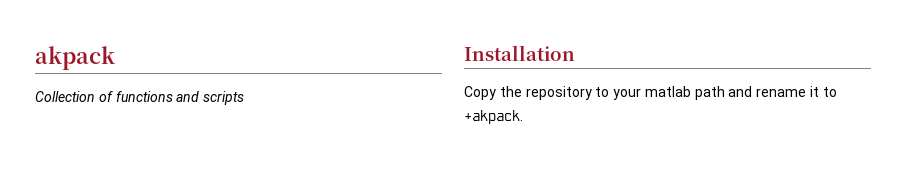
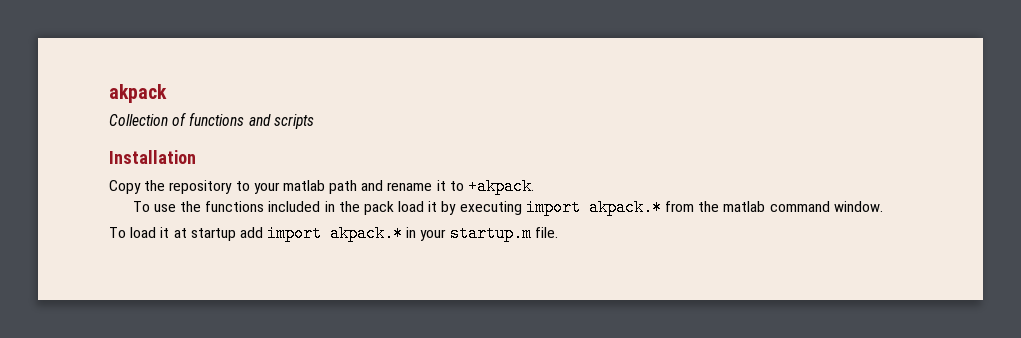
(523, 117) none -> [132,199,883,216] [109,225,558,242] // To use the functions included in the pack load it by executing import akpack.* from the matlab command window. // To load it at startup add import akpack.* in your startup.m file.

